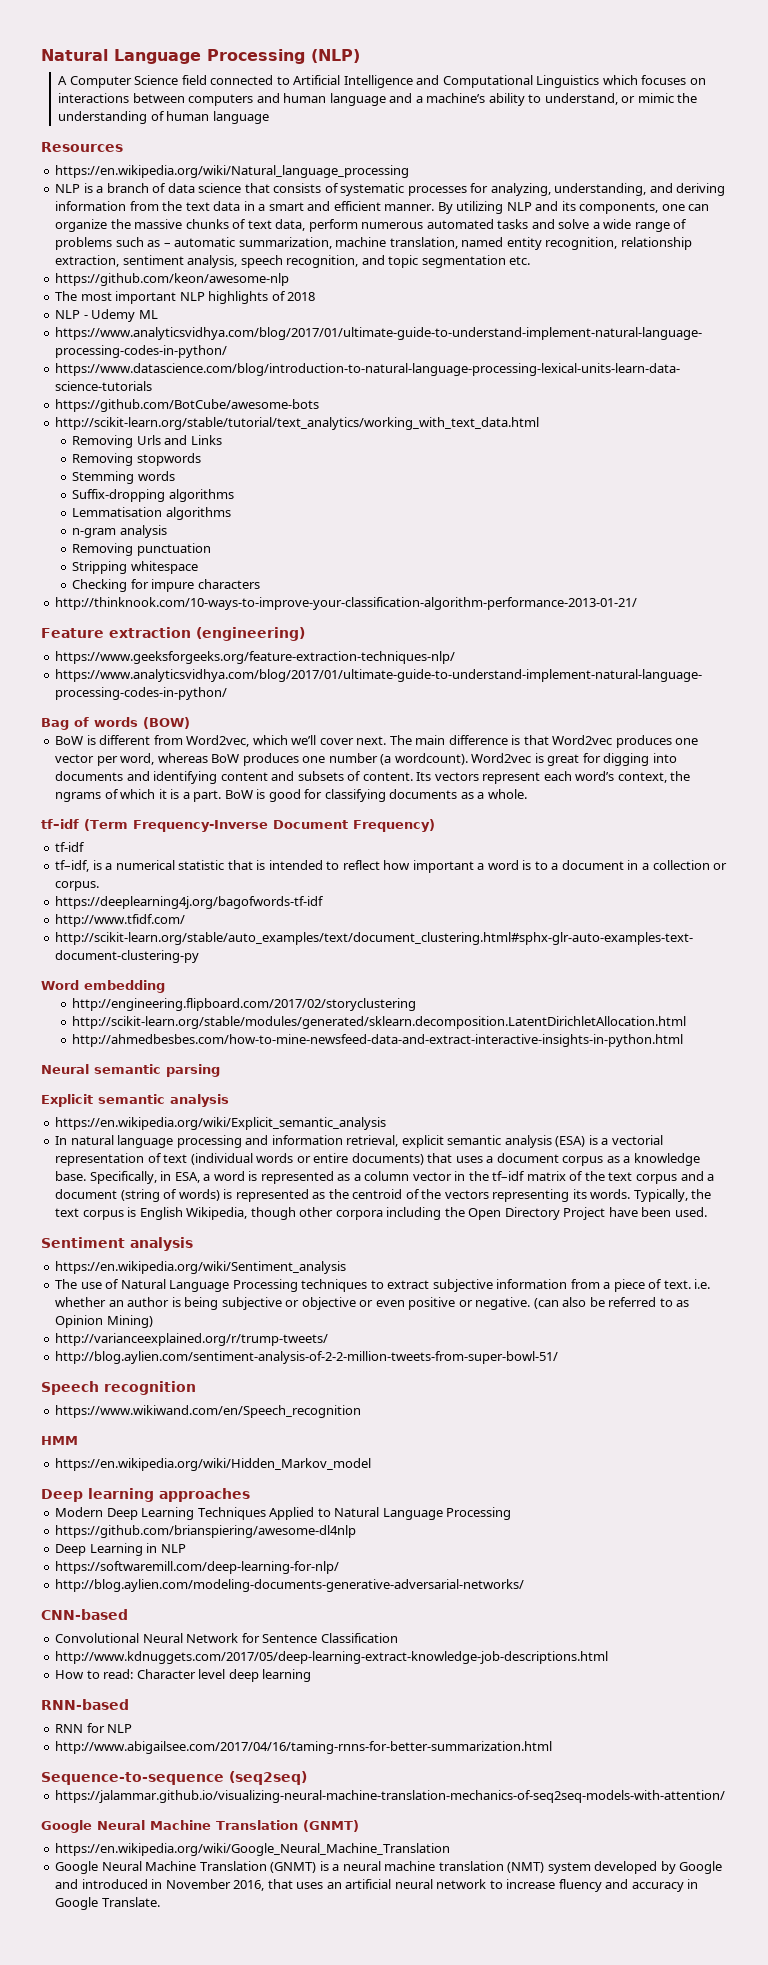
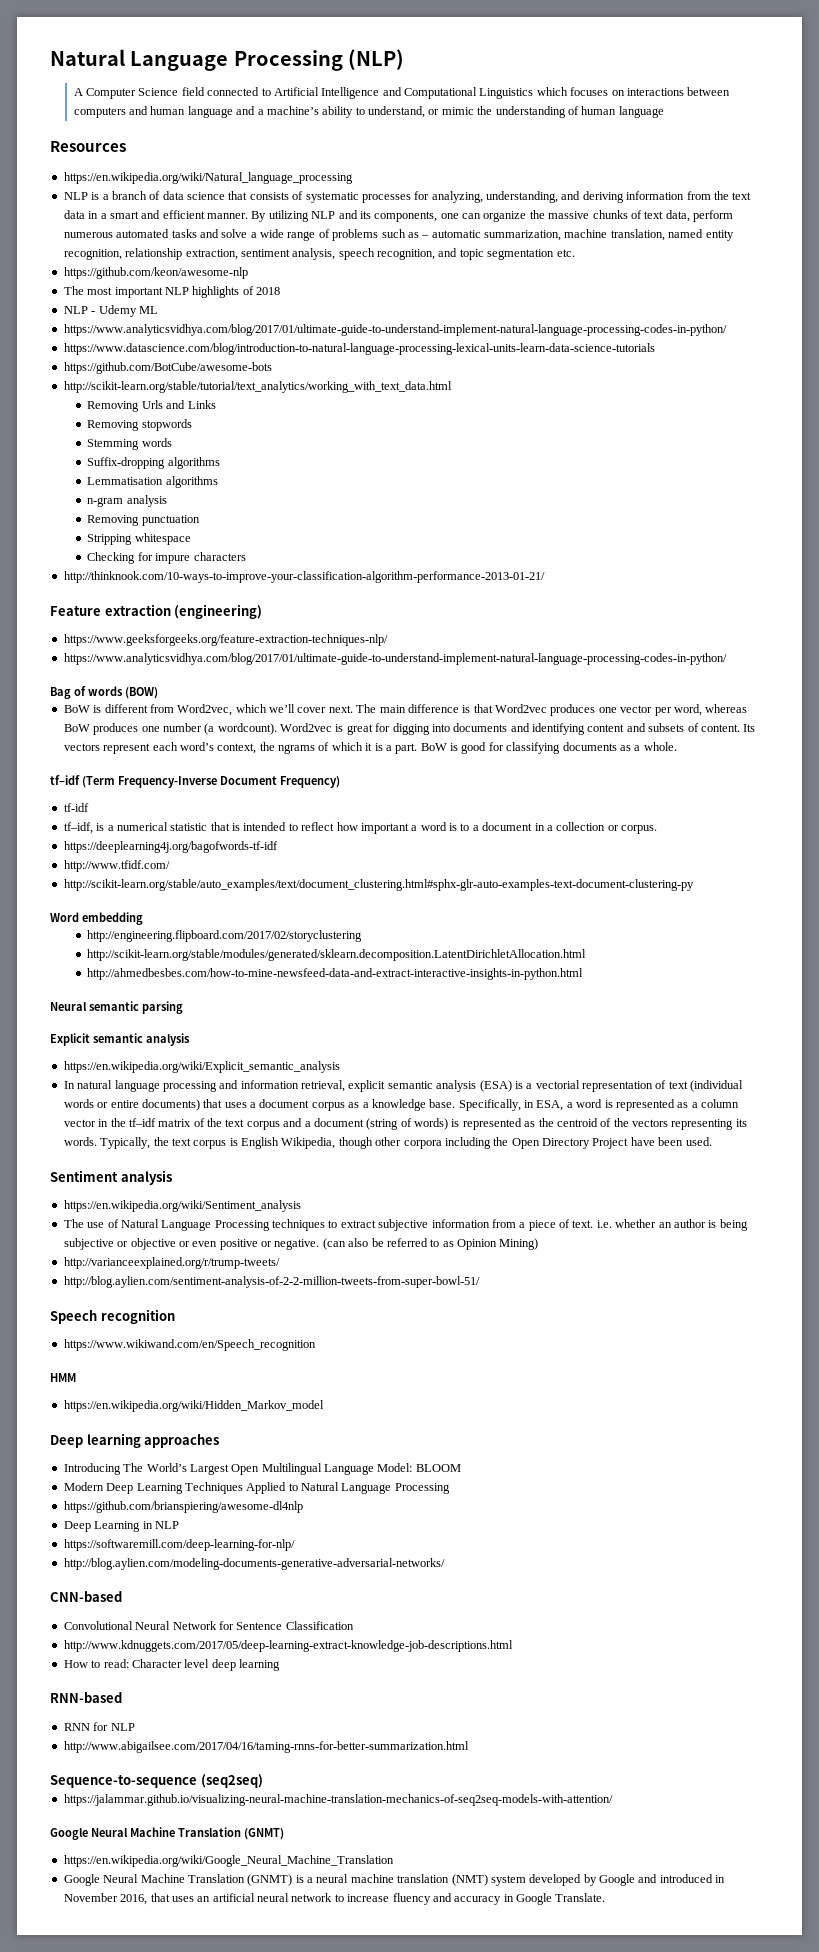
(250, 1495) none -> [63,1463,461,1475] // Introducing The World’s Largest Open Multilingual Language Model: BLOOM

